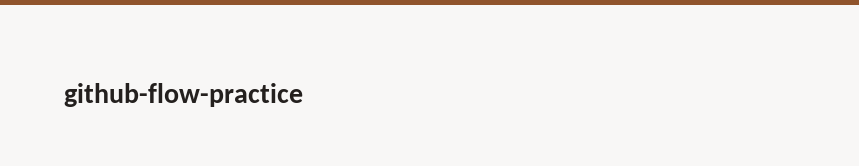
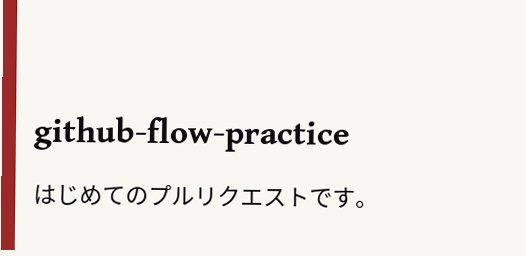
(303, 95) none -> [33,183,379,209] // はじめてのプルリクエストです。

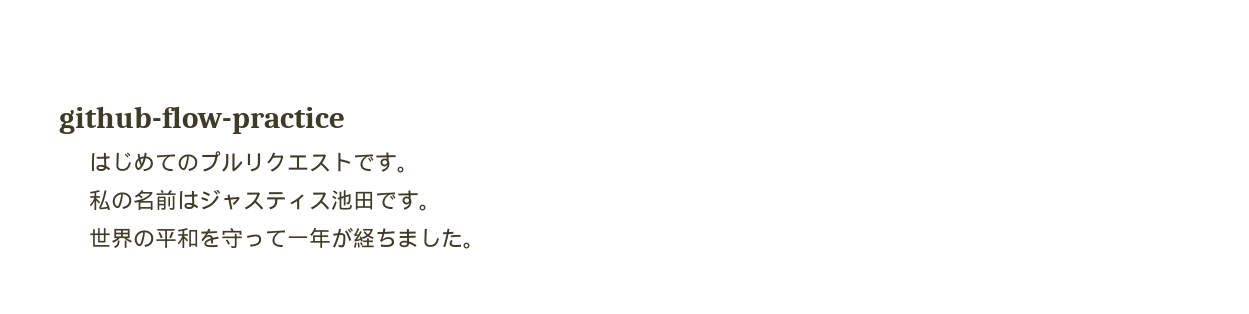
(379, 204) none -> [89,189,442,211] [89,227,486,249] // 私の名前はジャスティス池田です。 // 世界の平和を守って一年が経ちました。

